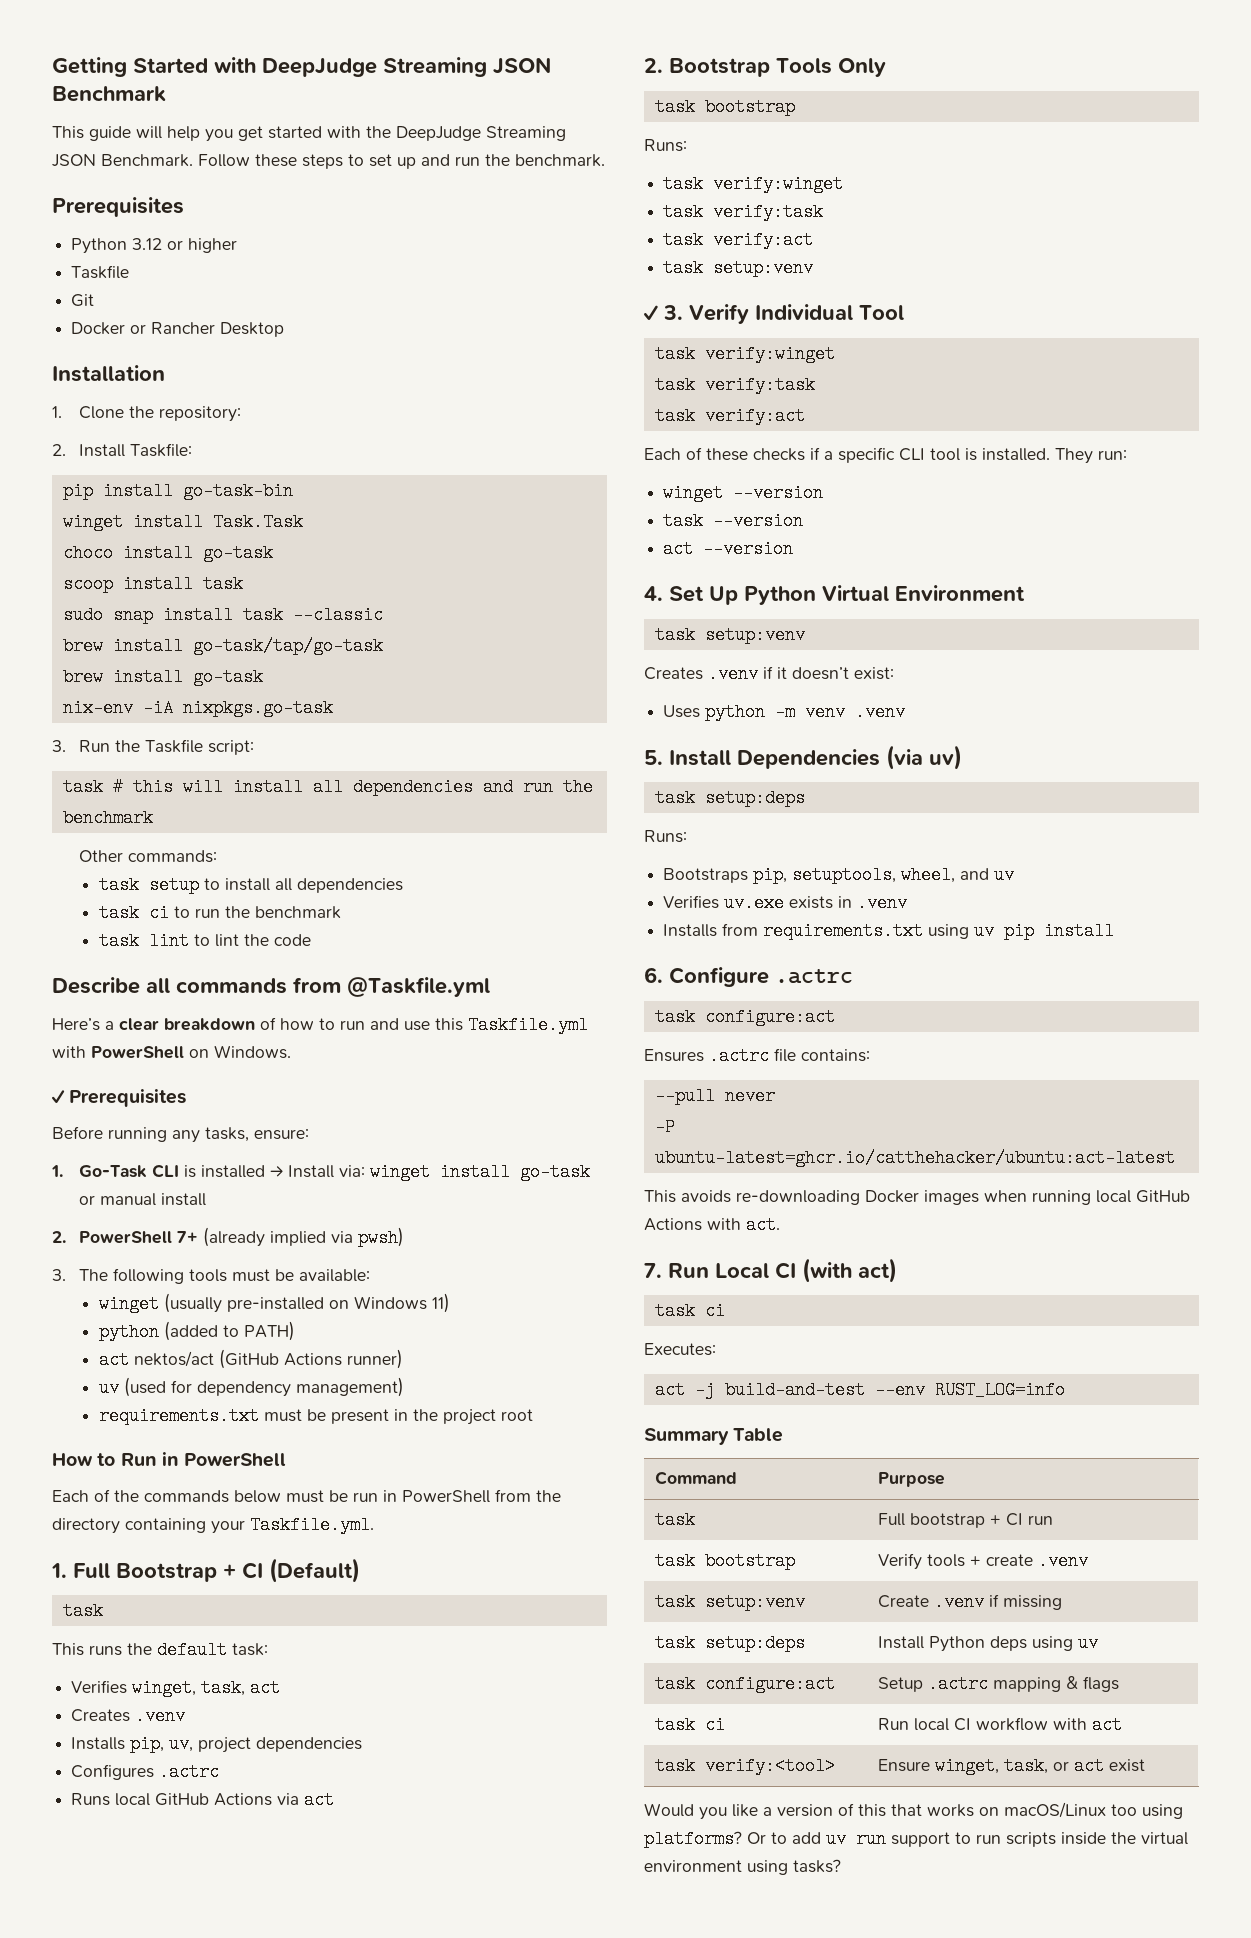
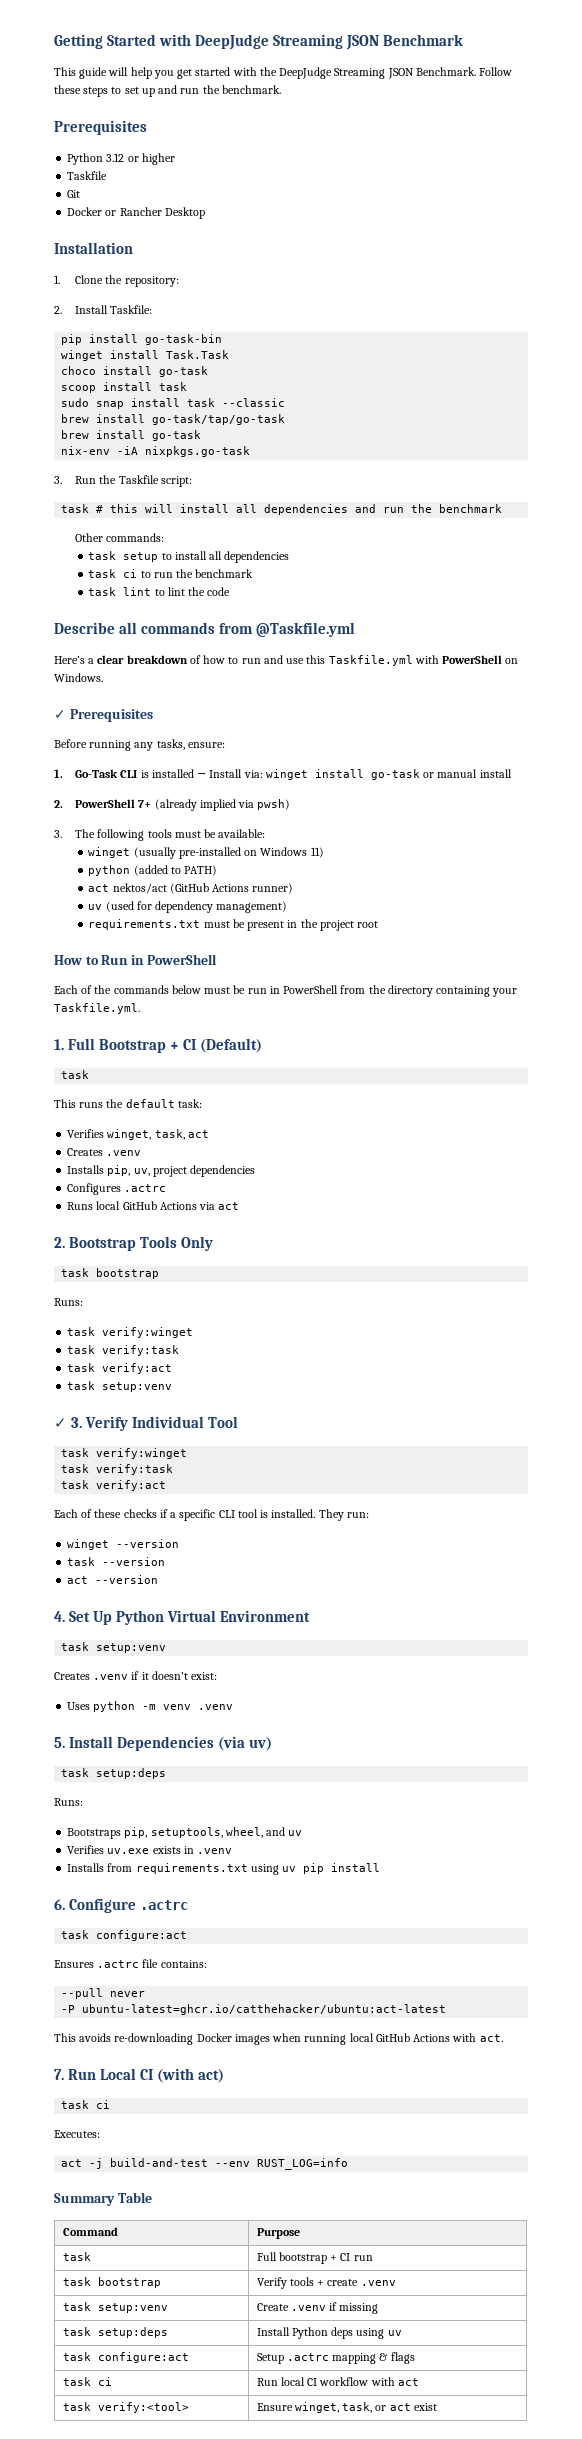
[644,1802,1183,1820] [644,1830,1188,1848] [644,1859,841,1875] // Would you like a version of this that works on macOS/Linux too using platforms? Or to add uv run support to run scripts inside the virtual environment using tasks? -> (437, 2407) none

